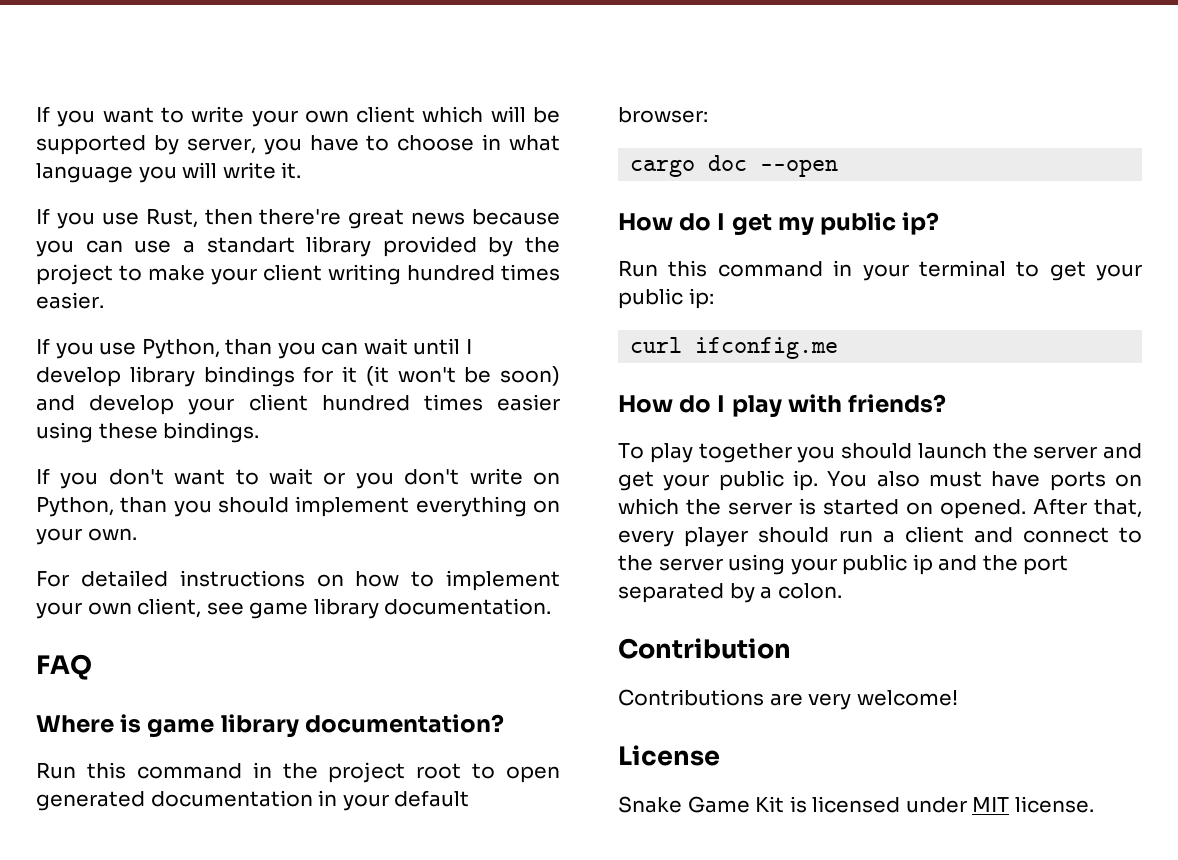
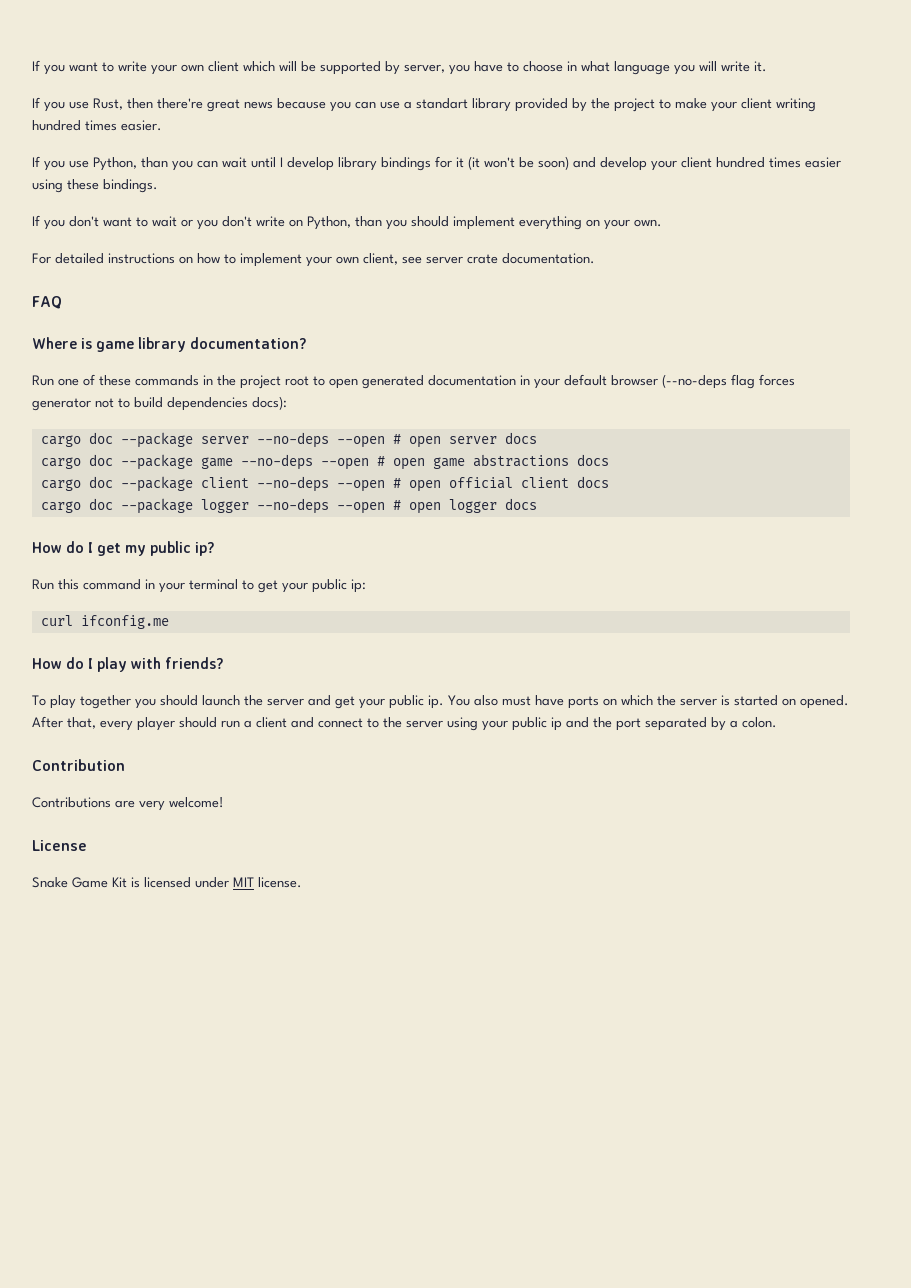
[249,598,379,619] game library -> [426,254,498,264] server crate
[86,762,242,779] this command -> [58,374,199,386] one of these commands
[618,107,708,123] [630,155,839,177] browser: // cargo doc --open -> [611,374,795,389] [32,396,287,411] [40,432,537,448] [40,454,609,470] [40,476,609,492] [40,498,537,514] browser (--no-deps flag forces generator not to build dependencies docs): // cargo doc --package server --no-deps --open # open server docs // cargo doc --package game --no-deps --open # open game abstractions docs // cargo doc --package client --no-deps --open # open official client docs // cargo doc --package logger --no-deps --open # open logger docs

